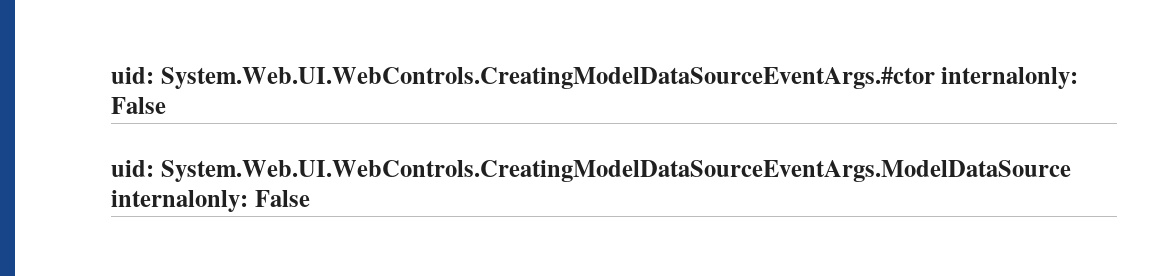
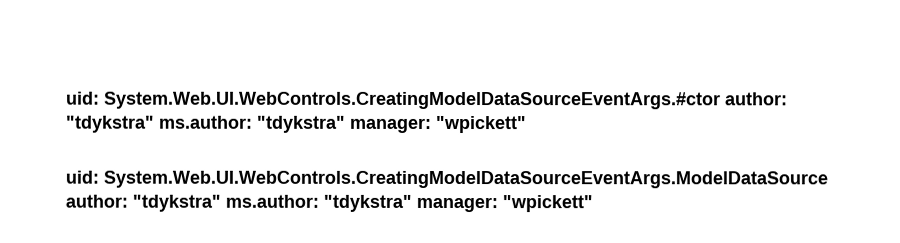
[941,67,1079,89] [111,97,166,114] [111,160,1071,182] [111,190,310,212] internalonly: False // uid: System.Web.UI.WebControls.CreatingModelDataSourceEventArgs.ModelDataSource internalonly: False -> [725,92,788,106] [65,115,527,134] [65,170,828,189] [65,194,593,213] author: "tdykstra" ms.author: "tdykstra" manager: "wpickett" // uid: System.Web.UI.WebControls.CreatingModelDataSourceEventArgs.ModelDataSource author: "tdykstra" ms.author: "tdykstra" manager: "wpickett"

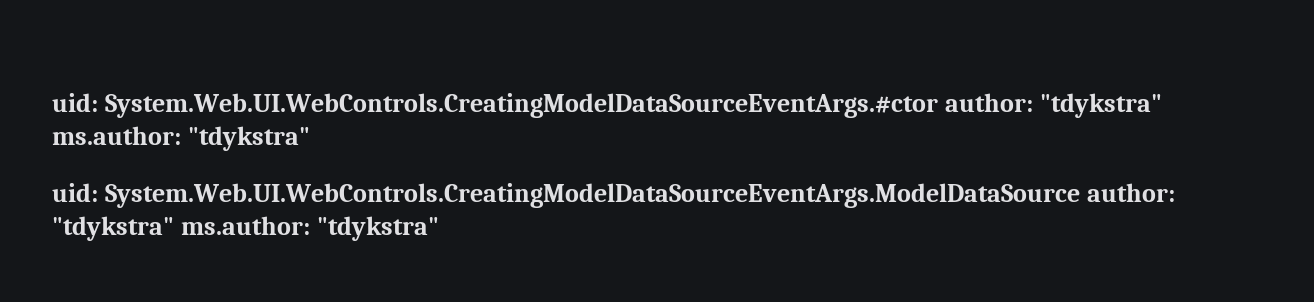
[349,115,527,134] manager: "wpickett" -> (310, 138) none
[416,195,593,213] manager: "wpickett" -> (439, 228) none

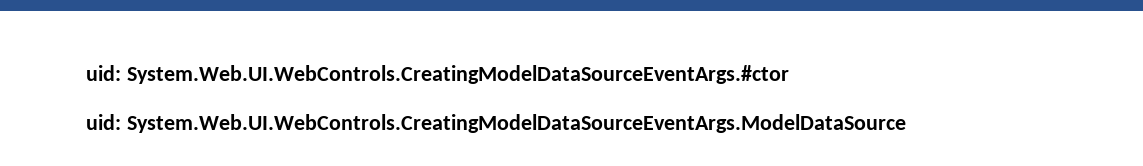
[944,93,1162,118] [52,126,310,151] [52,183,1175,208] [52,216,439,241] author: "tdykstra" ms.author: "tdykstra" // uid: System.Web.UI.WebControls.CreatingModelDataSourceEventArgs.ModelDataSource author: "tdykstra" ms.author: "tdykstra" -> [86,114,906,133] // uid: System.Web.UI.WebControls.CreatingModelDataSourceEventArgs.ModelDataSource

